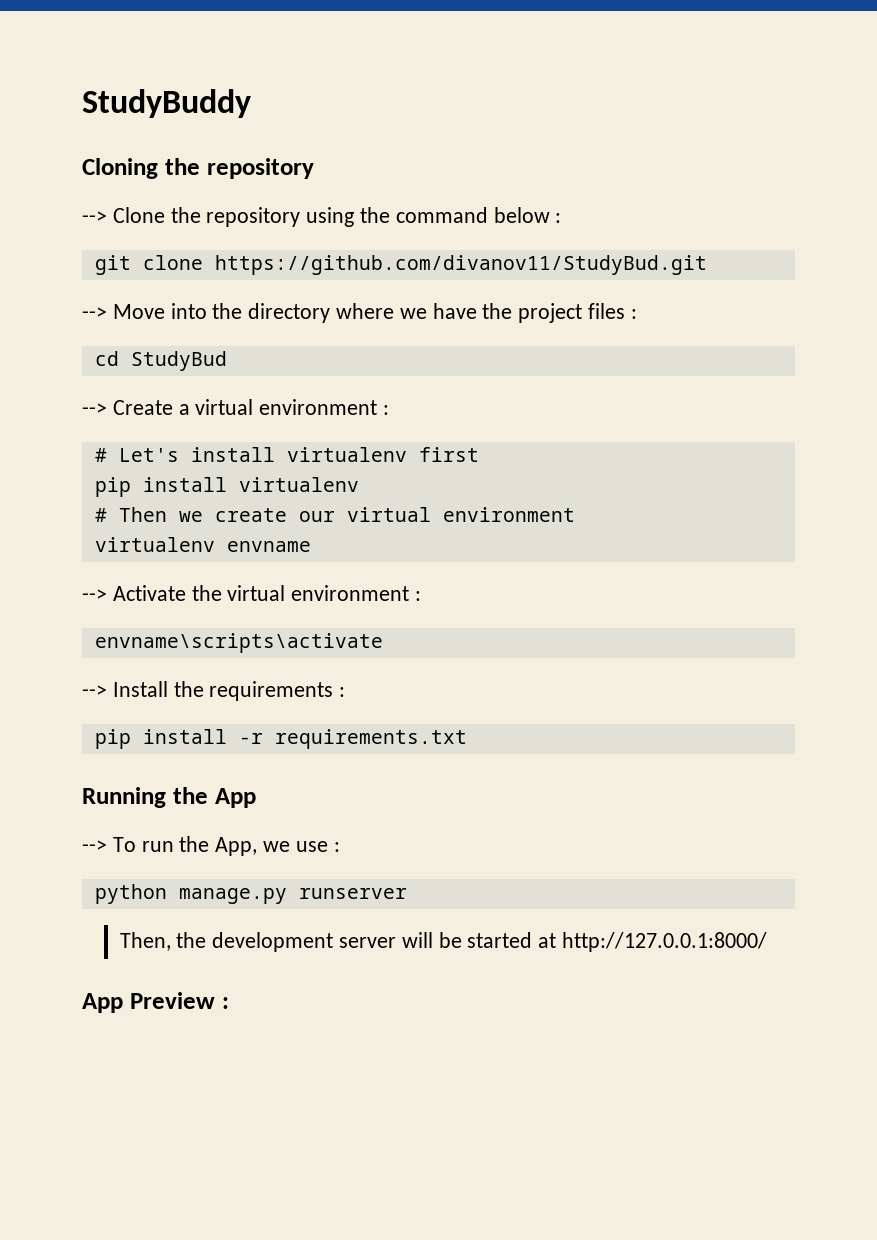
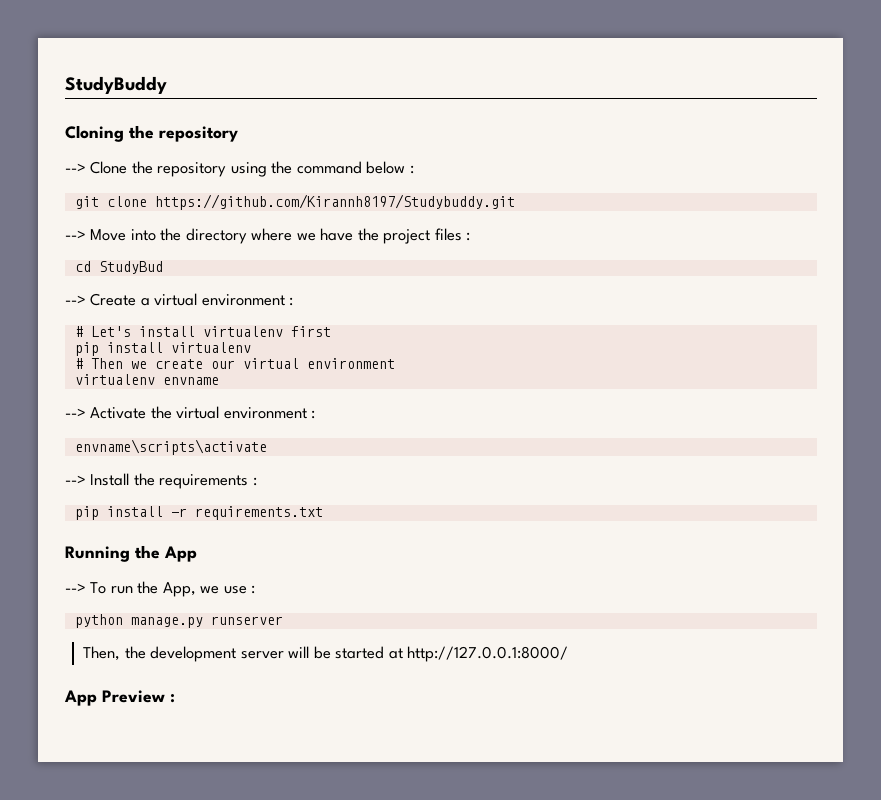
[214,255,707,275] https://github.com/divanov11/StudyBud.git -> [154,194,515,210] https://github.com/Kirannh8197/Studybuddy.git

